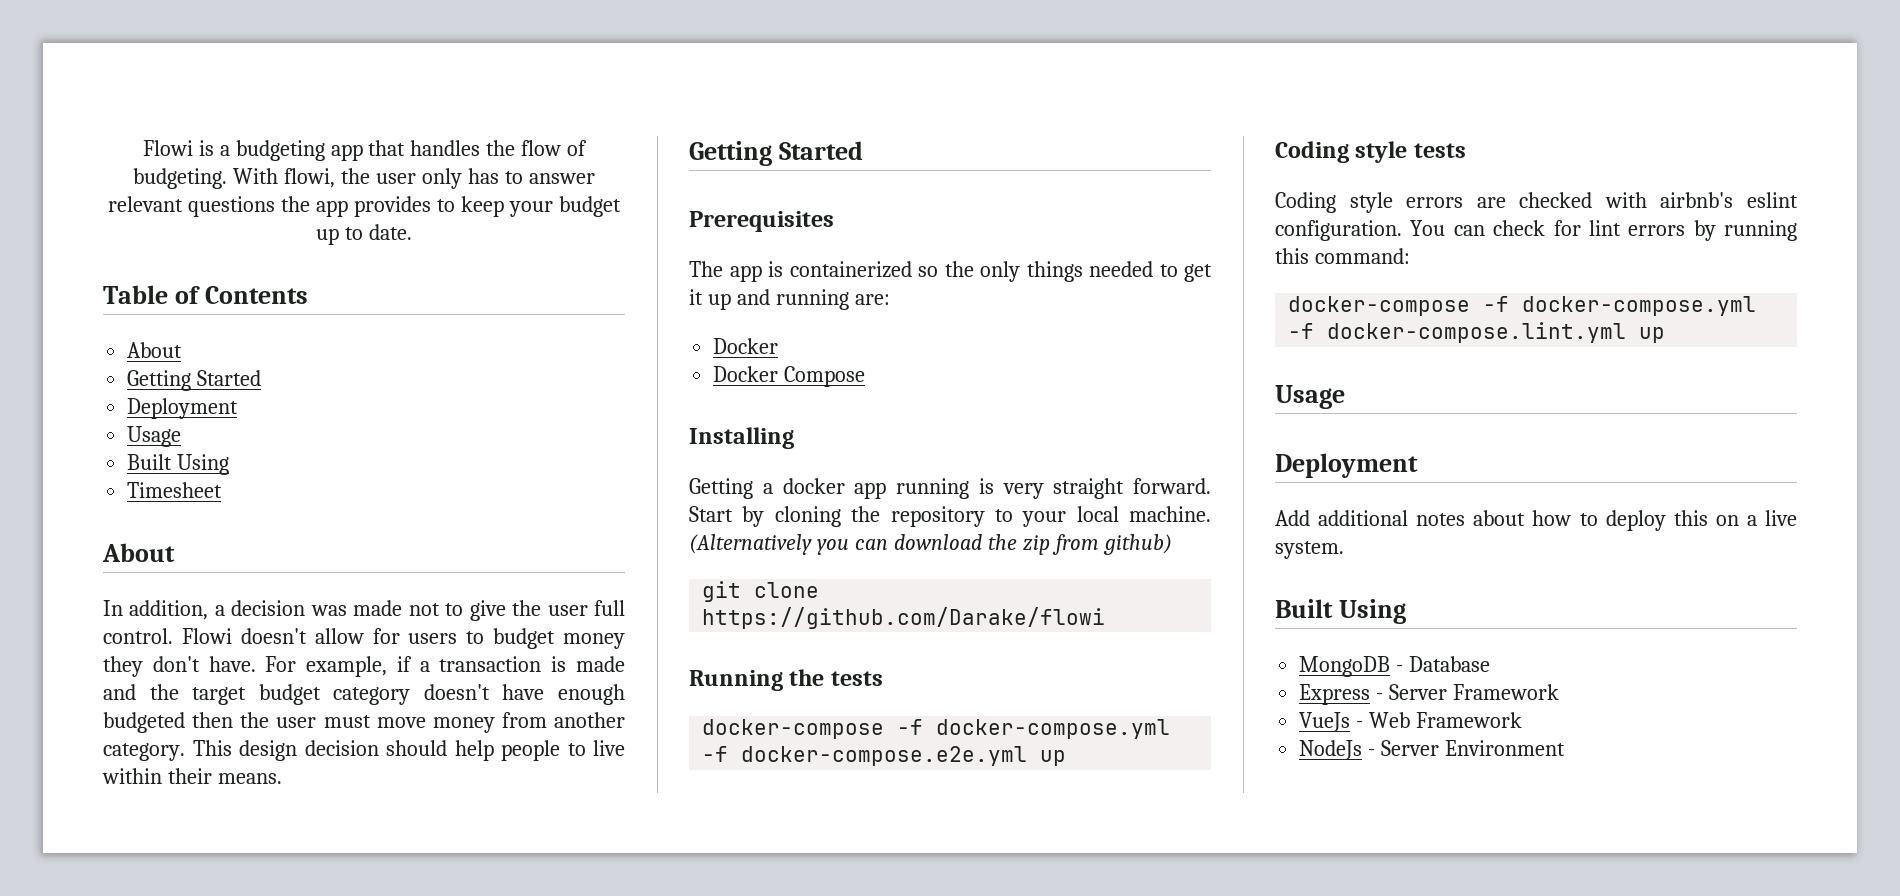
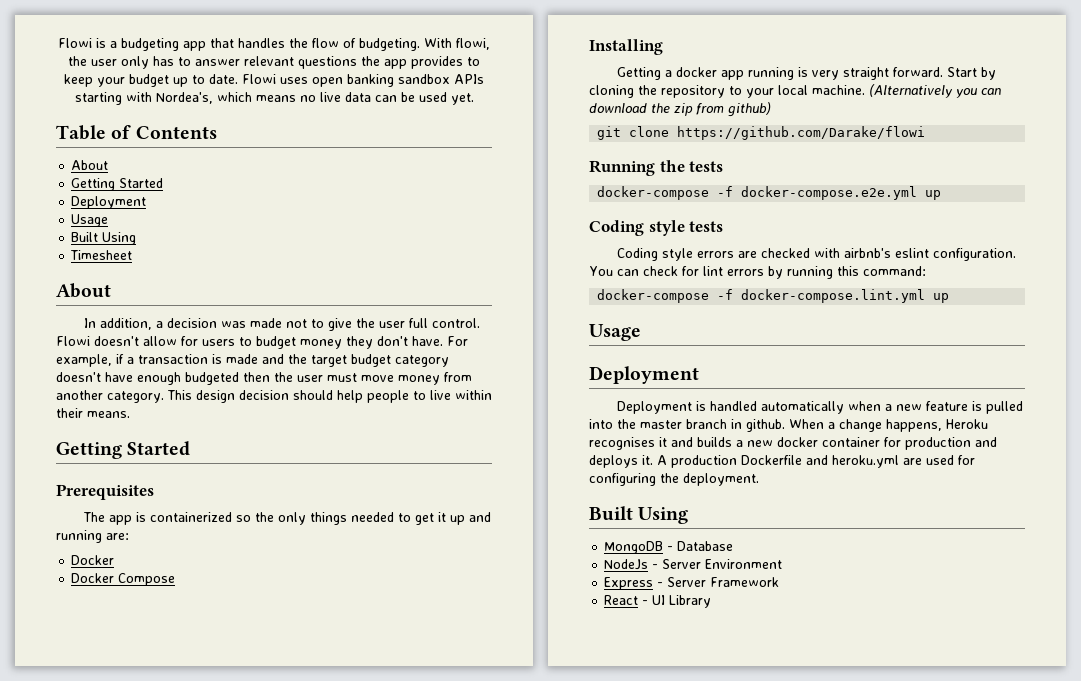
(412, 232) none -> [242,74,484,87] [74,92,474,105] Flowi uses open banking sandbox APIs starting with Nordea's, which means no live data can be used yet.
[936,719,1171,739] [702,746,729,762] docker-compose.yml -f -> (734, 191) none
[1522,296,1757,316] [1288,323,1315,339] docker-compose.yml -f -> (734, 294) none
[1275,510,1797,531] [1275,541,1344,559] Add additional notes about how to deploy this on a live system. -> [616,401,1023,414] [589,419,988,432] [589,437,997,450] [589,455,975,468] [589,473,759,486] Deployment is handled automatically when a new feature is pulled into the master branch in github. When a change happens, Heroku recognises it and builds a new docker container for production and deploys it. A production Dockerfile and heroku.yml are used for configuring the deployment.
(1491, 664) none -> [604,559,783,570] // NodeJs - Server Environment
[1299,712,1523,732] [1299,740,1566,760] VueJs - Web Framework // NodeJs - Server Environment -> [604,595,712,608] React - UI Library

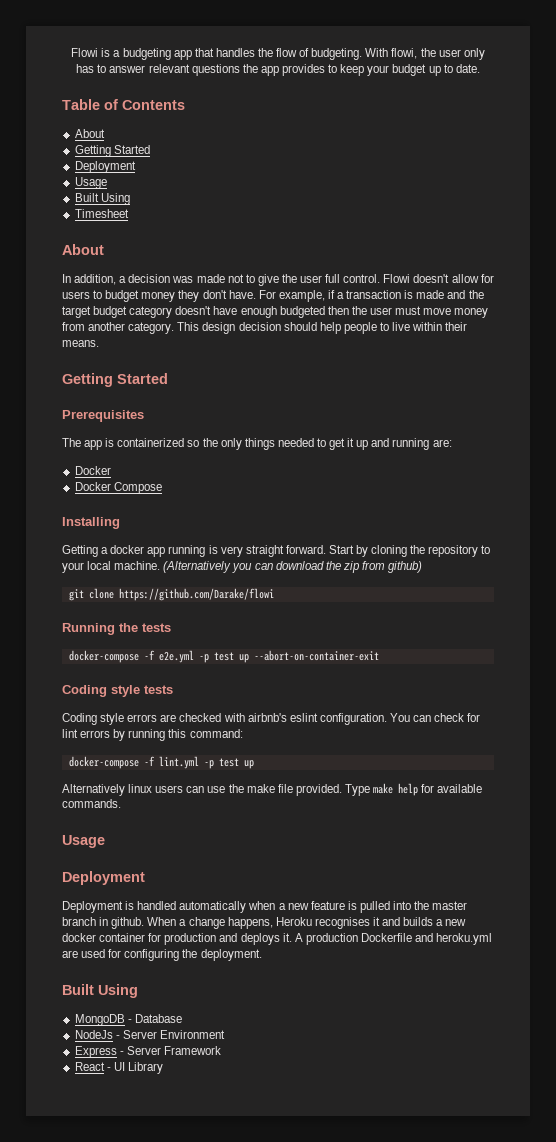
[242,74,484,87] [74,92,474,105] Flowi uses open banking sandbox APIs starting with Nordea's, which means no live data can be used yet. -> (480, 68) none
[741,186,942,200] docker-compose.e2e.yml up -> [158,650,379,663] e2e.yml -p test up --abort-on-container-exit
[741,289,950,303] docker-compose.lint.yml up -> [158,756,254,769] [62,783,483,796] [62,799,121,808] lint.yml -p test up // Alternatively linux users can use the make file provided. Type make help for available commands.

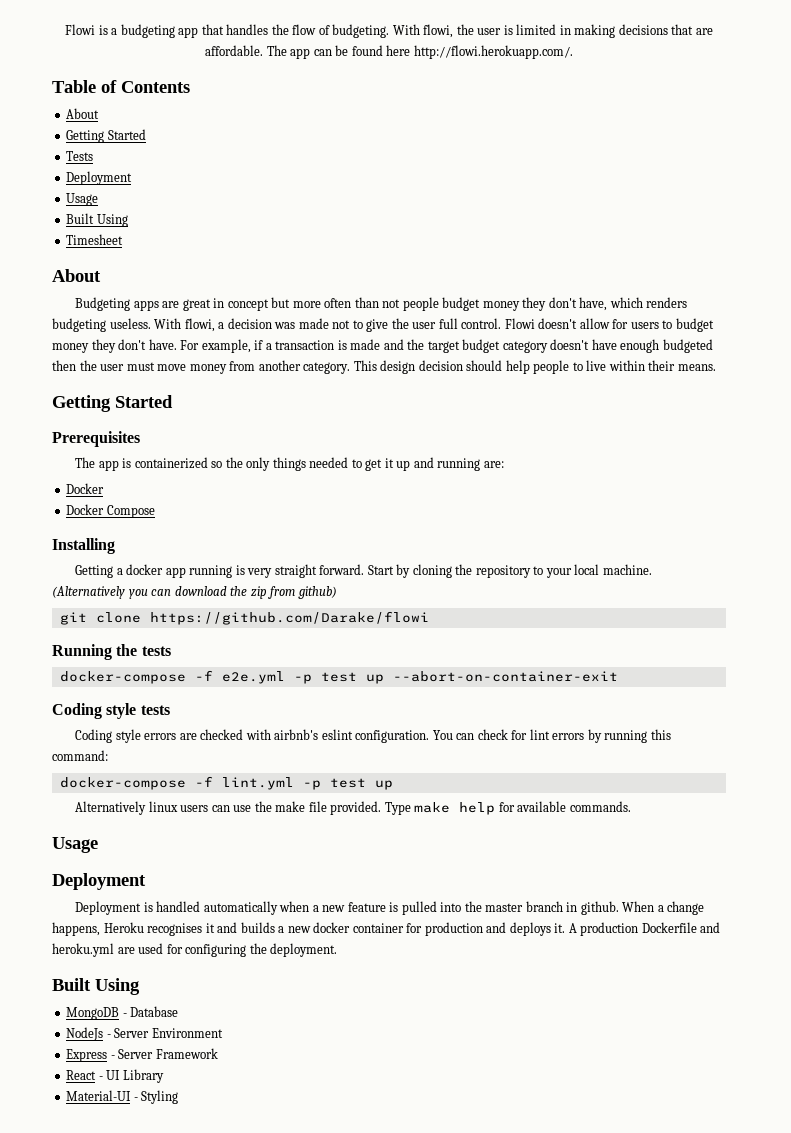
[463,48,485,60] [76,64,480,76] only has to answer relevant questions the app provides to keep your budget up to date. -> [503,24,713,38] [205,45,573,59] is limited in making decisions that are affordable. The app can be found here http://flowi.herokuapp.com/.
(150, 149) none -> [66,151,94,161] // Tests
[62,274,117,285] In addition, -> [75,297,688,311] [52,318,215,332] Budgeting apps are great in concept but more often than not people budget money they don't have, which renders budgeting useless. With flowi,
(163, 1068) none -> [66,1090,179,1104] // Material-UI - Styling

